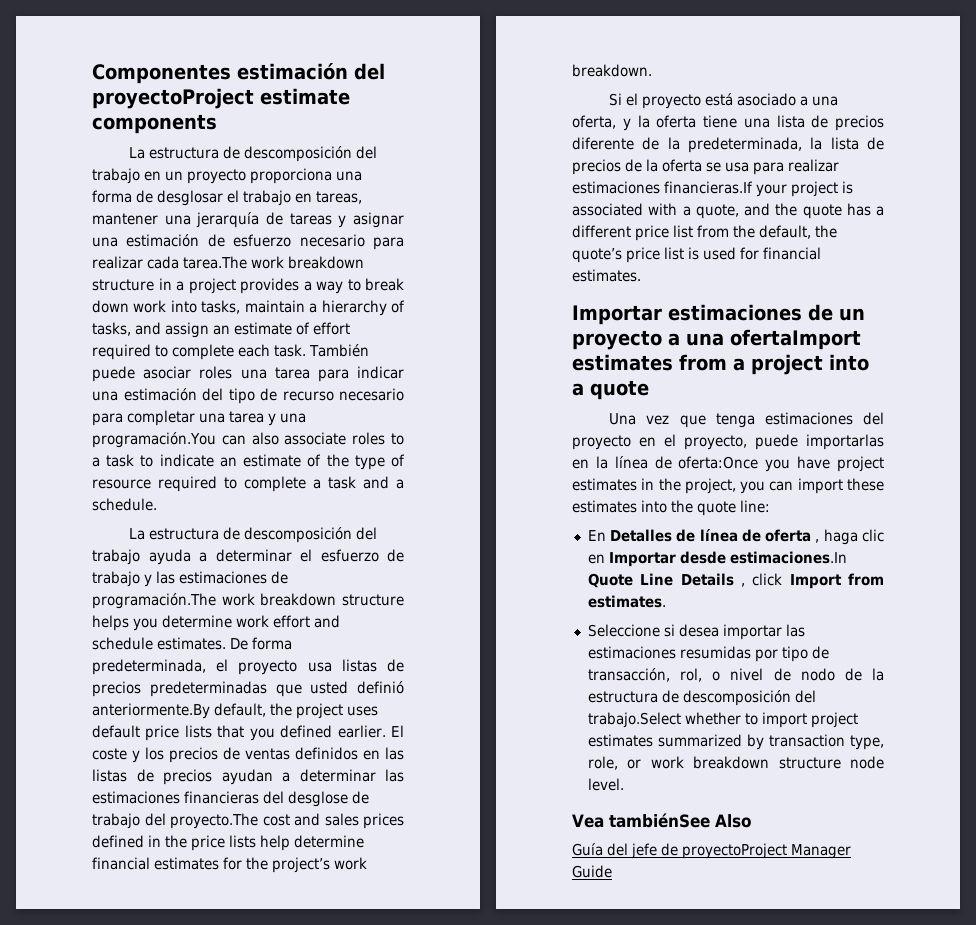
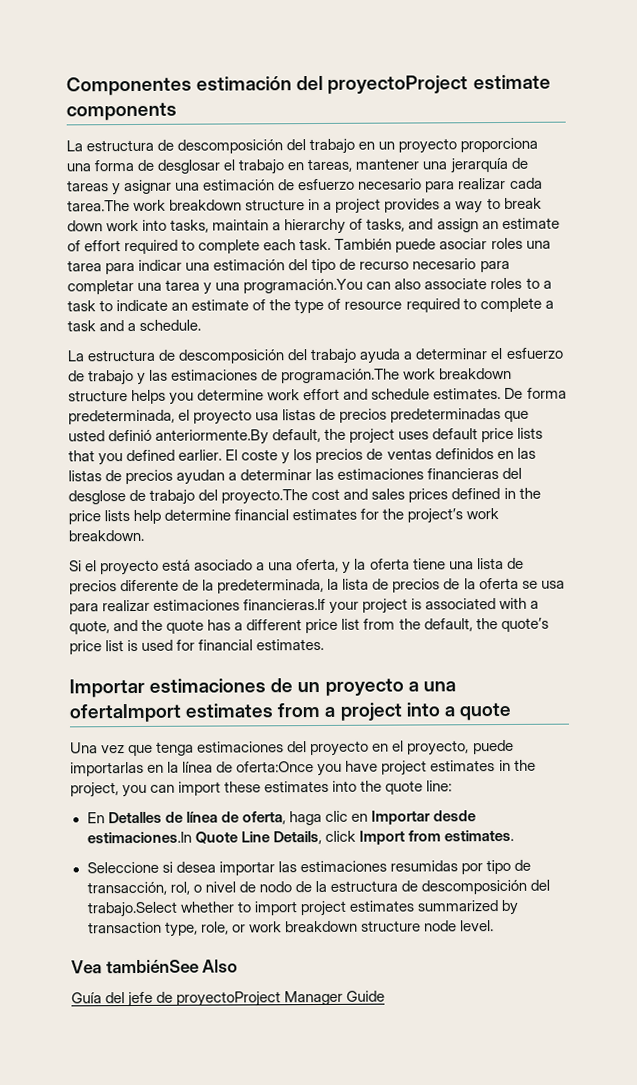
[765,529,820,543] oferta , -> [241,811,286,825] oferta,
[680,573,745,587] Details , -> [272,830,322,845] Details,

